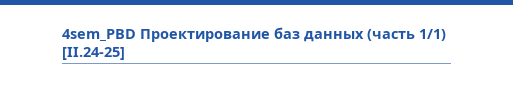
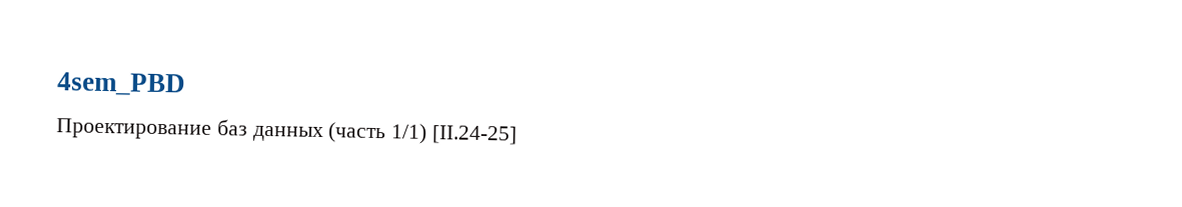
(136, 35) none -> (186, 84) //

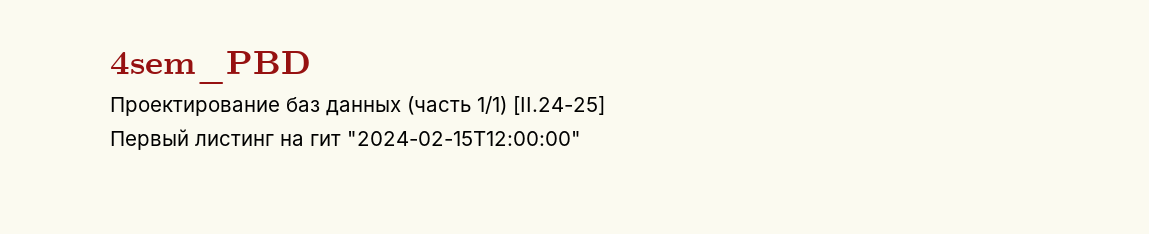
(518, 135) none -> [110,129,581,150] // Первый листинг на гит "2024-02-15T12:00:00"

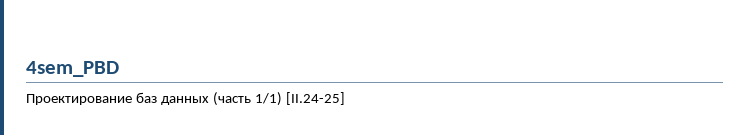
[110,129,581,150] // Первый листинг на гит "2024-02-15T12:00:00" -> (345, 98) none

